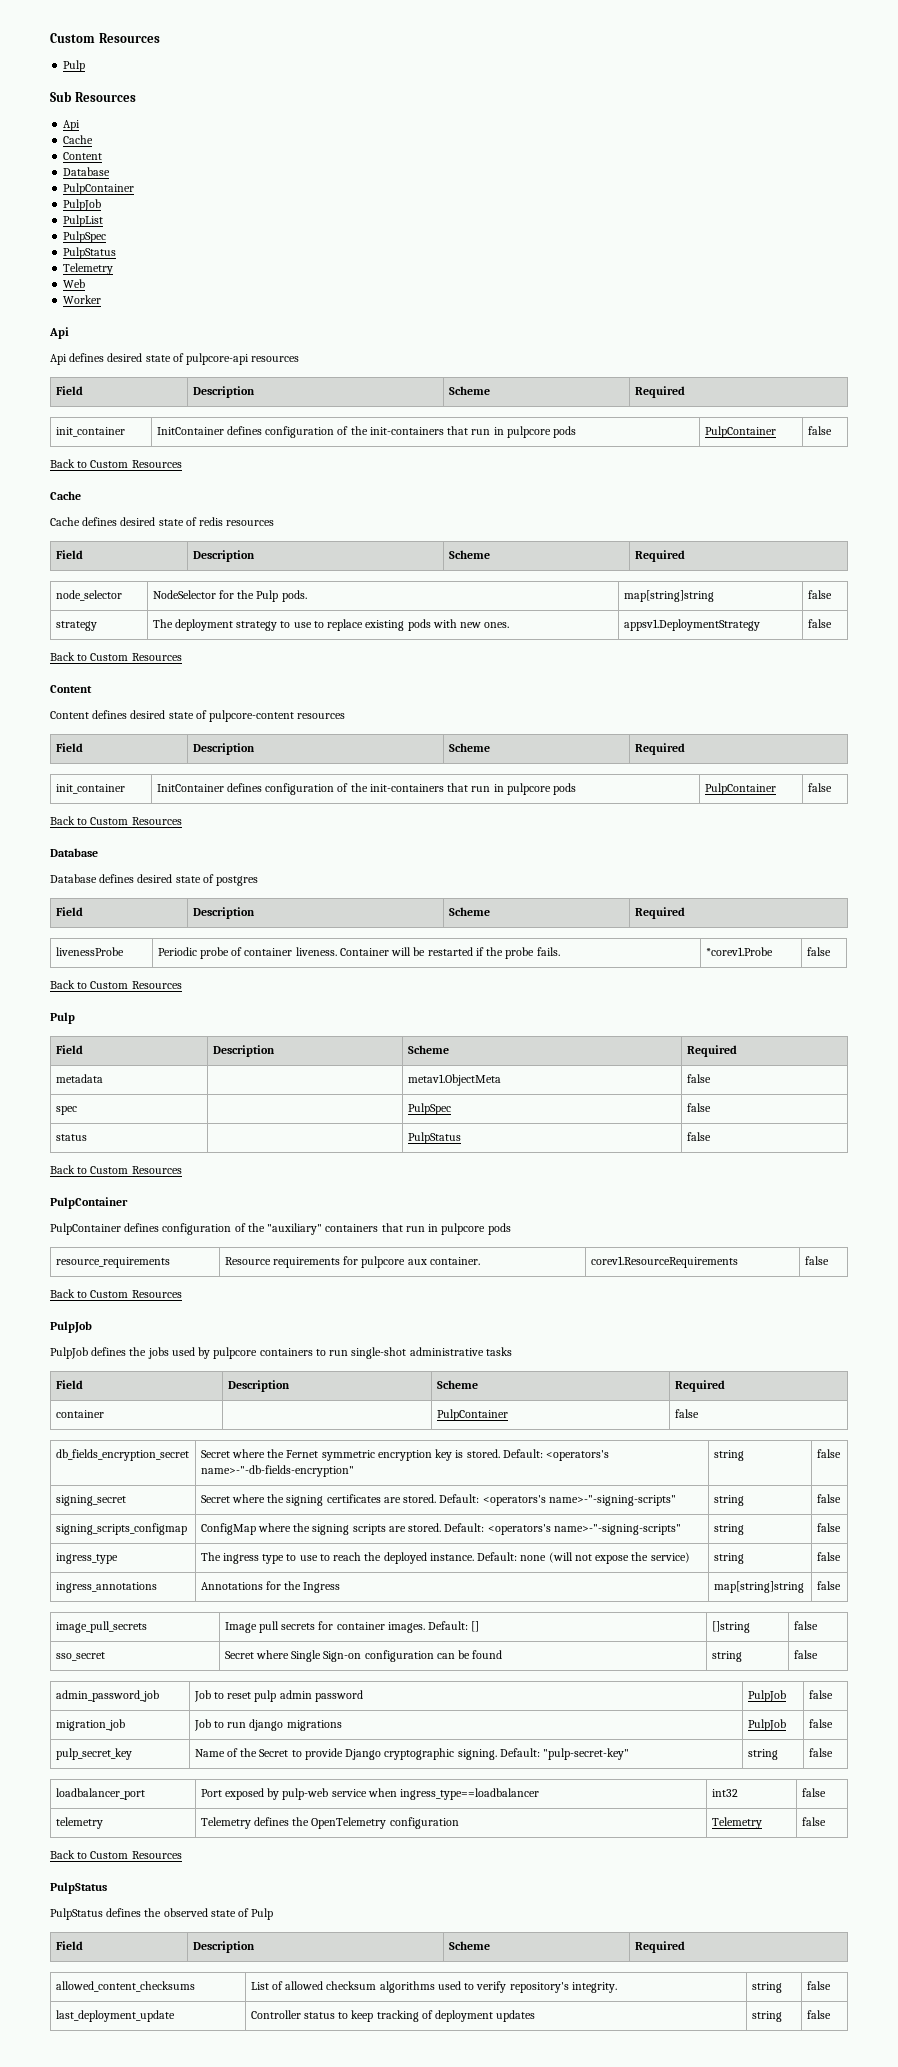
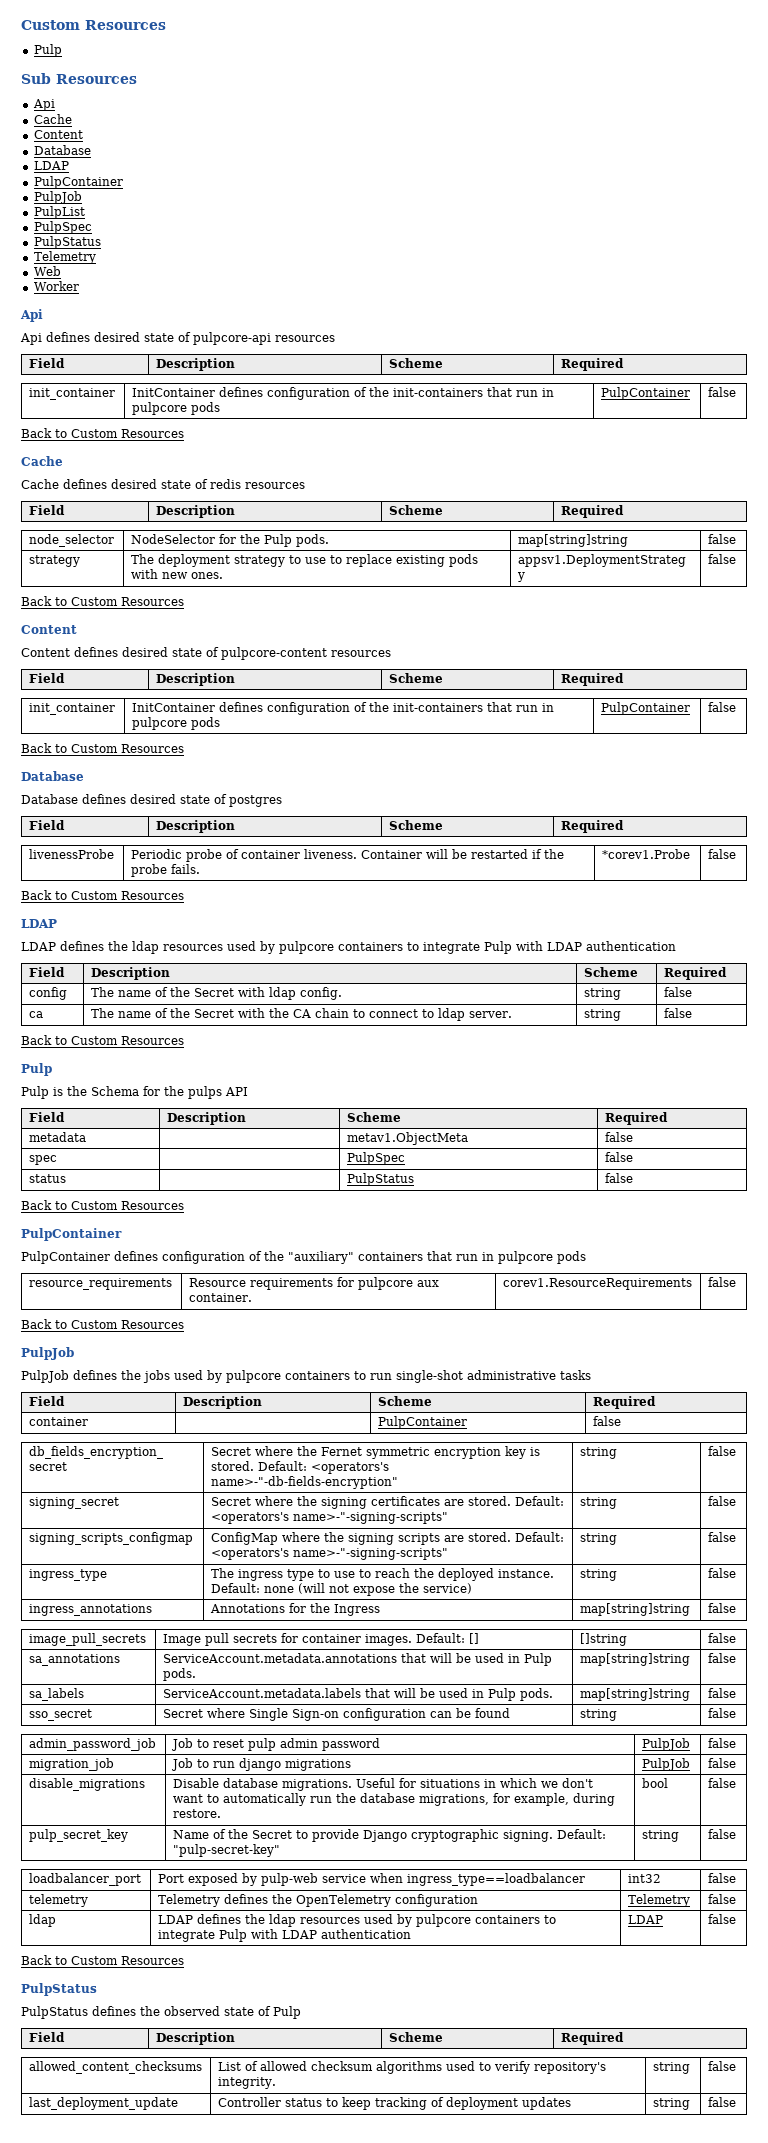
(111, 171) none -> [33,161,69,170] // LDAP
[50,1012,75,1024] Pulp -> [21,919,57,928] [21,941,676,954] [29,967,66,977] [91,967,171,980] [584,967,639,977] [664,967,728,980] [29,987,68,1000] [91,987,343,1000] [584,988,622,1000] [664,987,693,997] [29,1011,44,1018] [91,1008,513,1021] [584,1009,622,1021] [664,1008,693,1018] [21,1035,184,1045] [21,1063,52,1076] [21,1086,248,1099] LDAP // LDAP defines the ldap resources used by pulpcore containers to integrate Pulp with LDAP authentication // Field | Description | Scheme | Required // config | The name of the Secret with ldap config. | string | false // ca | The name of the Secret with the CA chain to connect to ldap server. | string | false // Back to Custom Resources // Pulp // Pulp is the Schema for the pulps API
(818, 1625) none -> [29,1654,121,1666] [163,1653,553,1666] [163,1668,197,1681] [580,1653,691,1666] [708,1653,737,1663] [29,1688,85,1701] [163,1688,554,1701] [580,1688,691,1701] [708,1688,737,1698] // sa_annotations | ServiceAccount.metadata.annotations that will be used in Pulp pods. | map[string]string | false // sa_labels | ServiceAccount.metadata.labels that will be used in Pulp pods. | map[string]string | false
(833, 1723) none -> [29,1778,146,1791] [173,1778,594,1791] [173,1793,616,1806] [173,1809,222,1818] [642,1778,669,1788] [708,1778,737,1788] // disable_migrations | Disable database migrations. Useful for situations in which we don't want to automatically run the database migrations, for example, during restore. | bool | false
(826, 1821) none -> [29,1914,57,1927] [158,1914,557,1927] [158,1929,412,1942] [628,1915,664,1924] [708,1914,737,1924] // ldap | LDAP defines the ldap resources used by pulpcore containers to integrate Pulp with LDAP authentication | LDAP | false

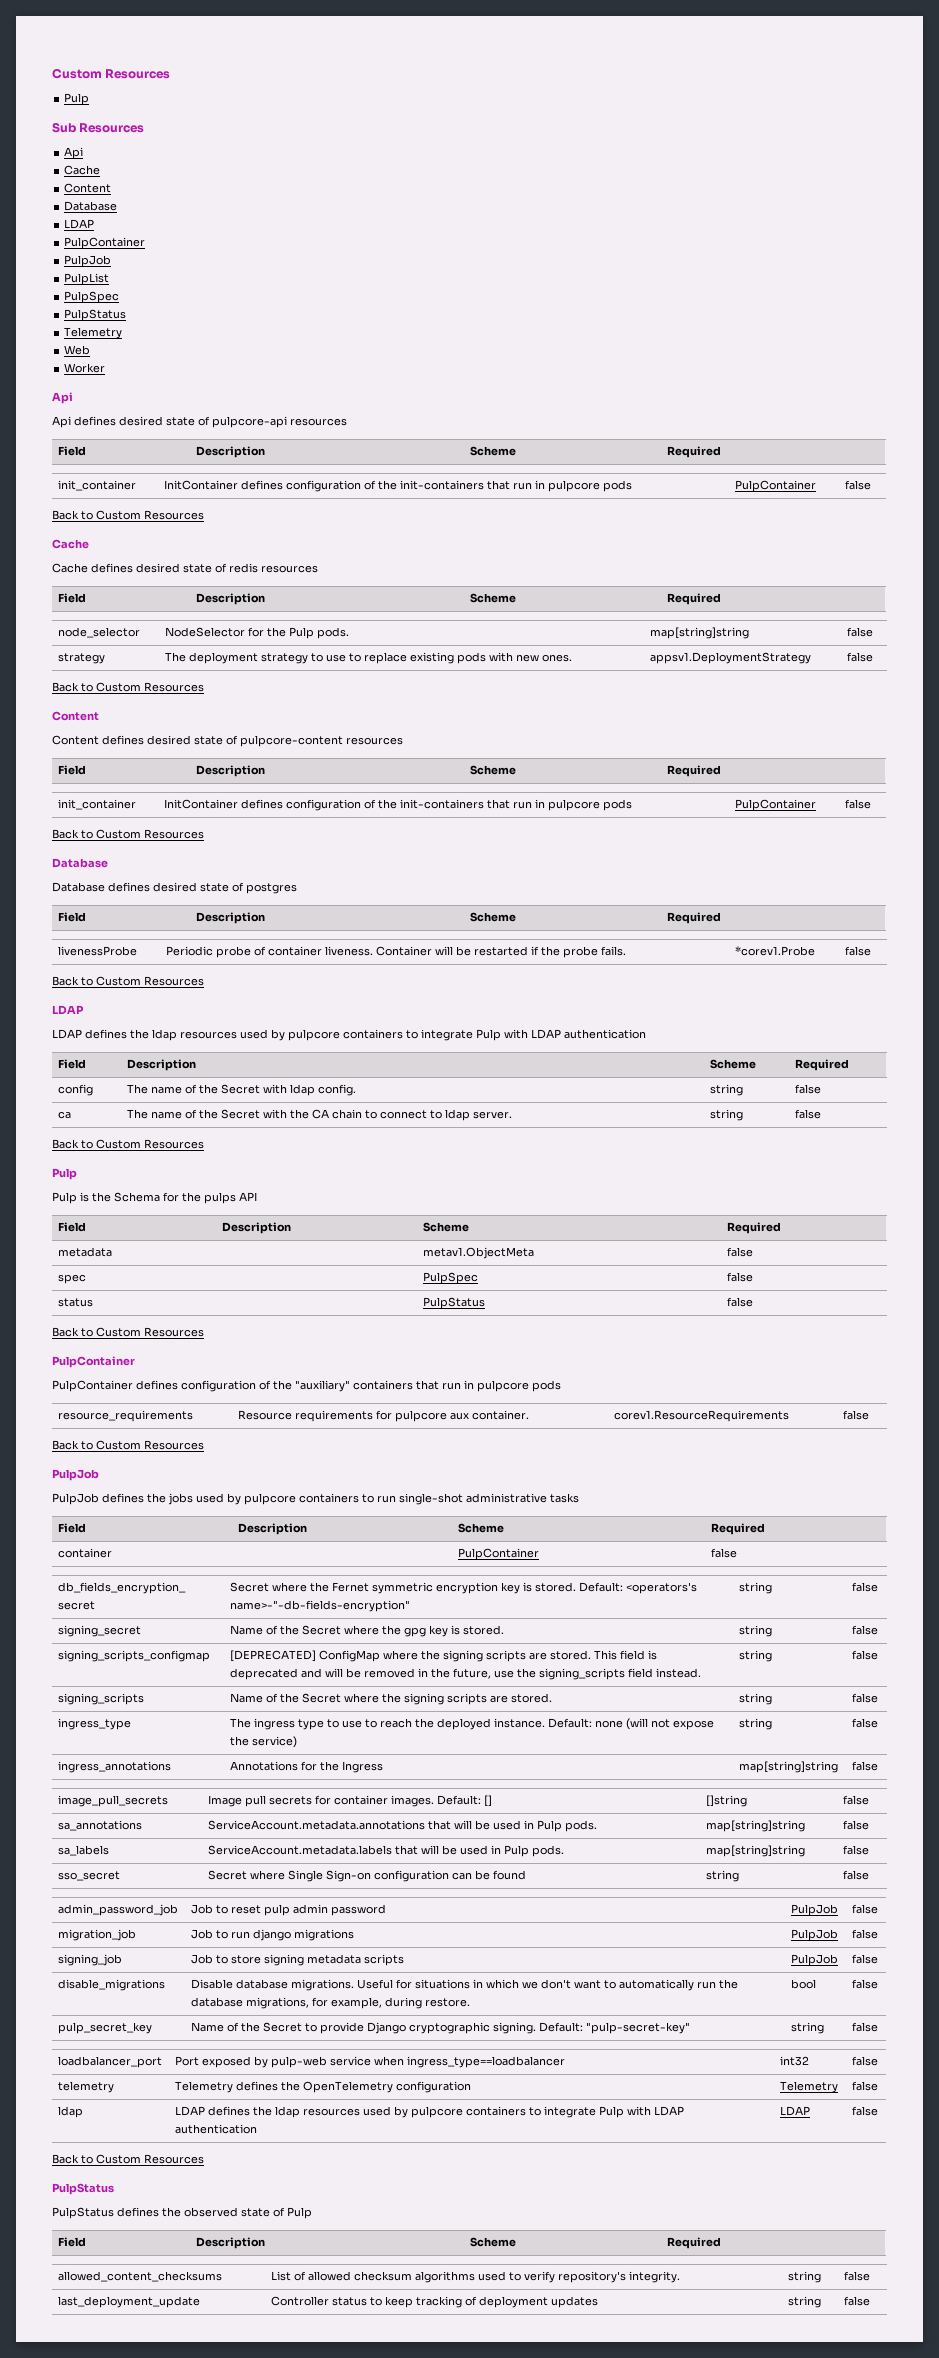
[211,1496,565,1509] [211,1512,449,1524] Secret where the signing certificates are stored. Default: <operators's name>-"-signing-scripts" -> [230,1625,505,1637] Name of the Secret where the gpg key is stored.
(194, 1538) none -> [230,1650,317,1662] [DEPRECATED]
[515,1532,565,1542] [211,1548,449,1560] Default: <operators's name>-"-signing-scripts" -> [594,1650,658,1660] [230,1668,702,1680] [739,1650,773,1662] [852,1650,879,1660] [58,1693,145,1705] [230,1693,553,1705] This field is deprecated and will be removed in the future, use the signing_scripts field instead. | string | false // signing_scripts | Name of the Secret where the signing scripts are stored.
(737, 1763) none -> [58,1954,123,1966] [191,1954,405,1966] [791,1954,839,1966] [852,1954,879,1964] // signing_job | Job to store signing metadata scripts | PulpJob | false

